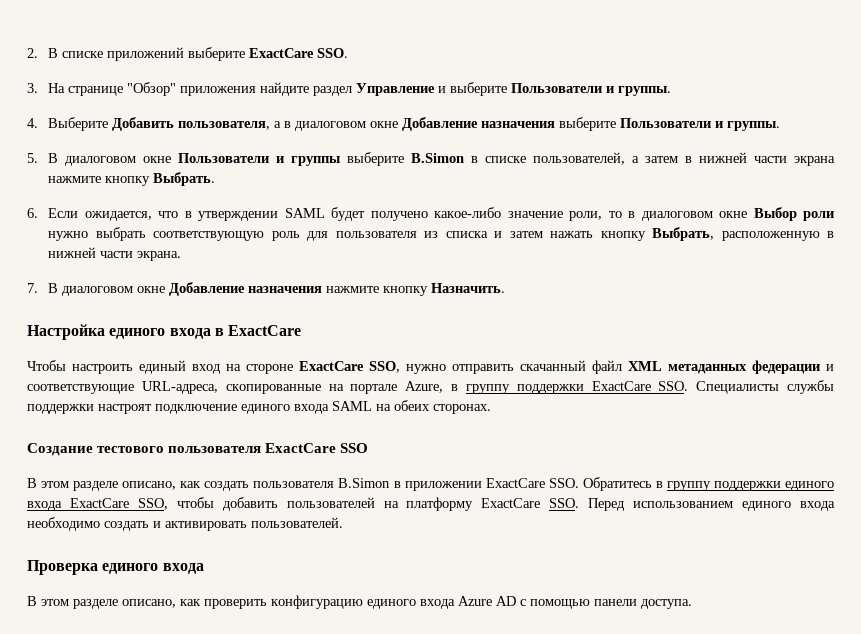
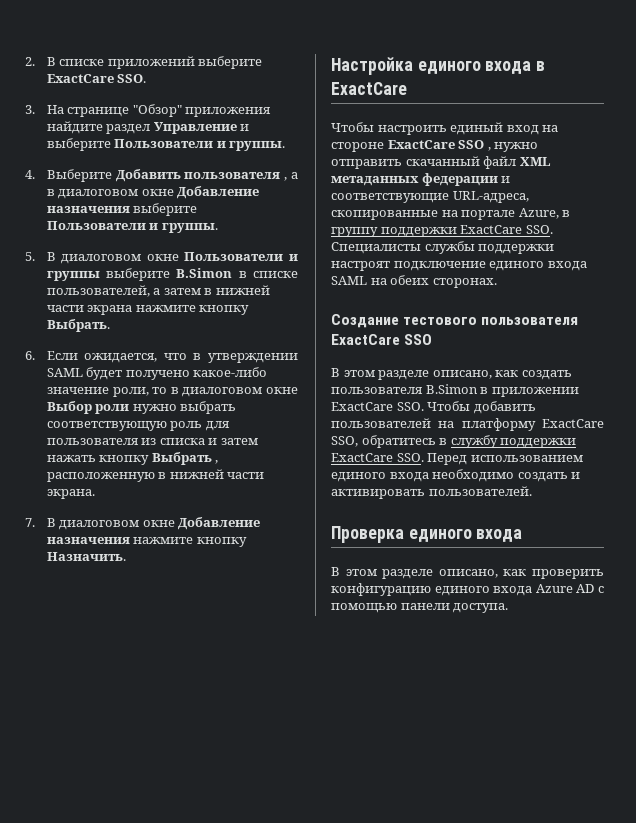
[178,121,271,130] пользователя, -> [184,172,288,181] пользователя ,
[652,227,715,241] Выбрать, -> [151,452,219,465] Выбрать ,
[369,361,400,373] SSO, -> [458,140,491,151] SSO ,
[582,477,834,491] [27,497,214,511] Обратитесь в группу поддержки единого входа ExactCare SSO, чтобы -> [427,401,471,411] Чтобы
(541, 503) none -> [331,435,577,448] [331,453,393,462] SSO, обратитесь в службу поддержки ExactCare

